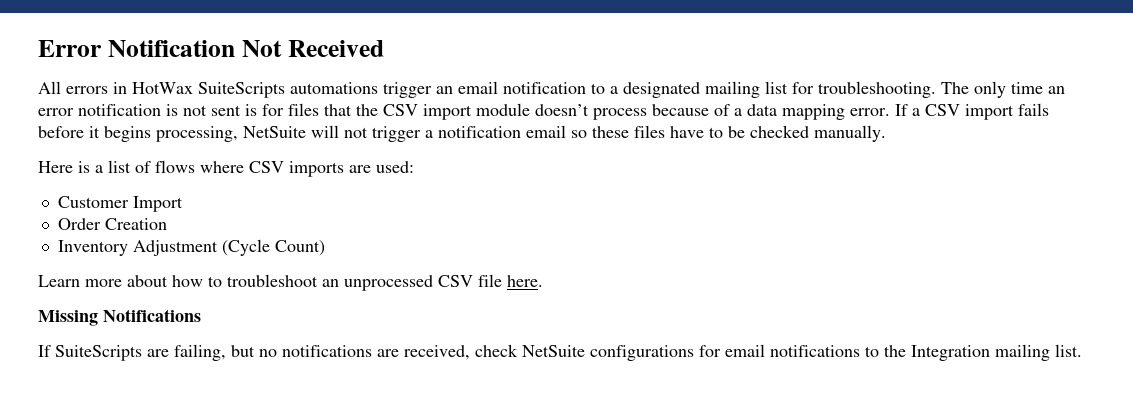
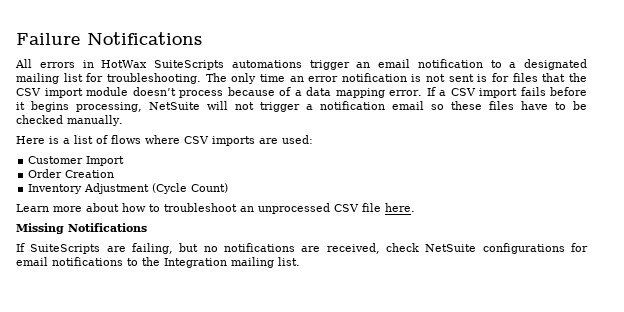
[38,40,384,57] Error Notification Not Received -> [16,32,202,45] Failure Notifications

